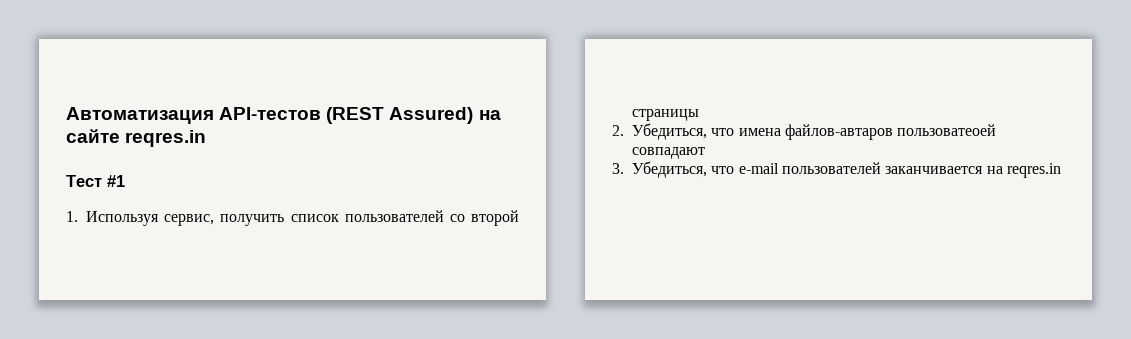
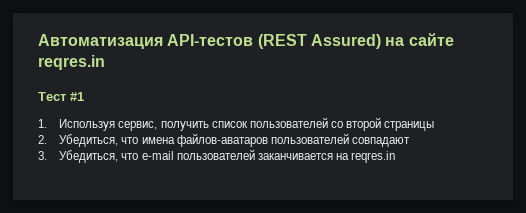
[785,124,997,140] файлов-автаров пользоватеоей -> [176,133,349,147] файлов-аватаров пользователей

